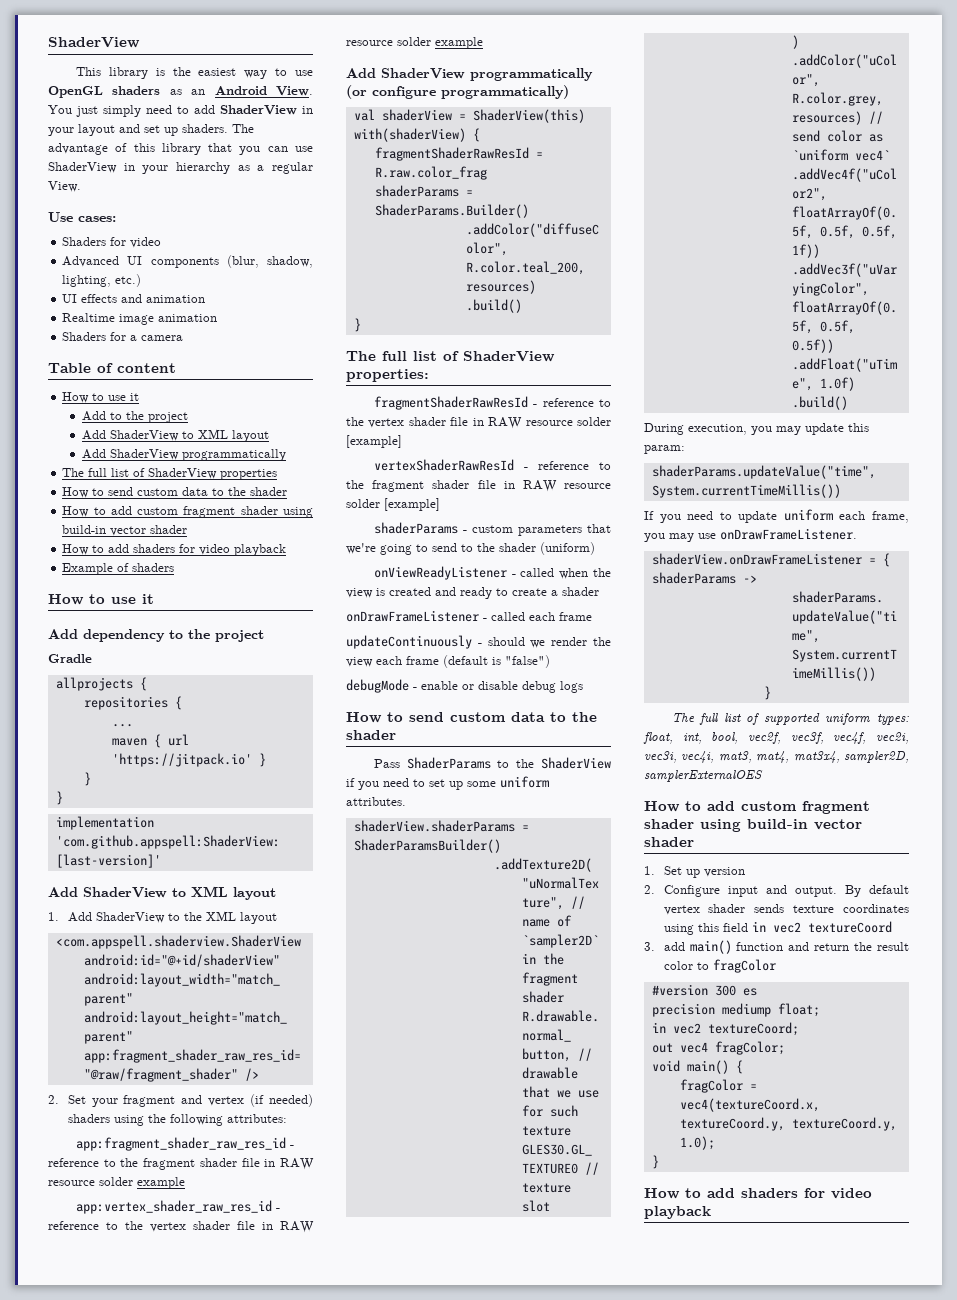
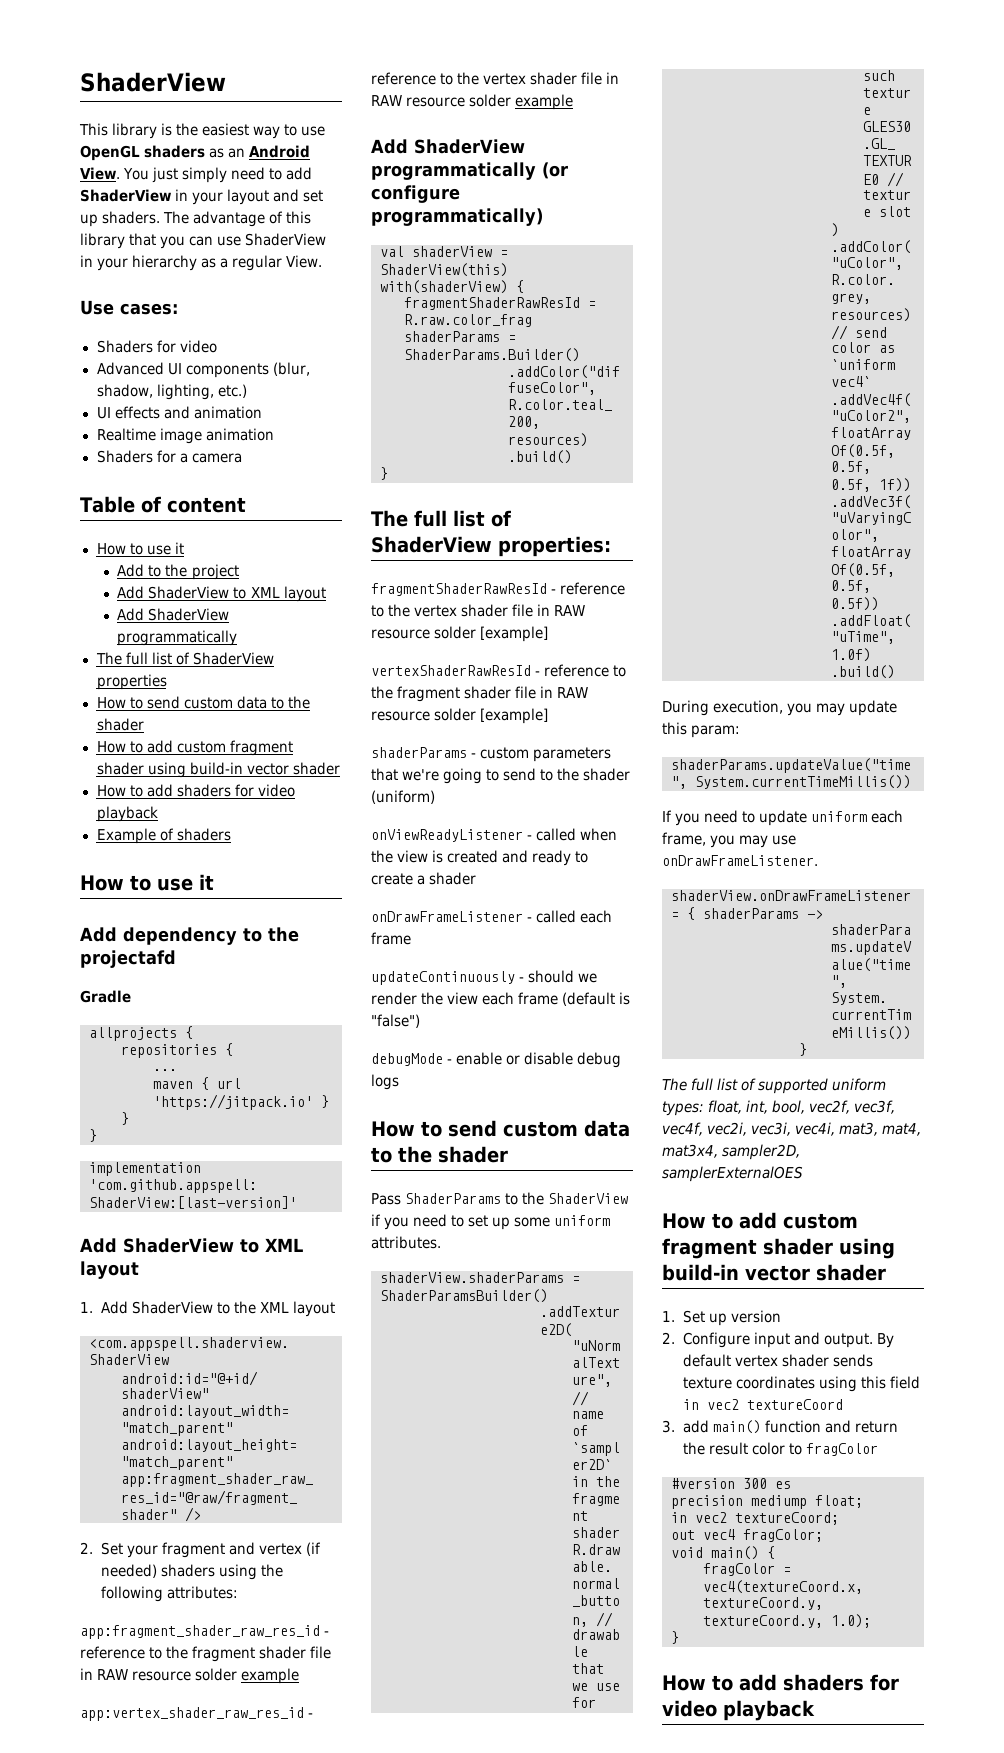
[215,630,264,642] project -> [80,950,176,968] projectafd

